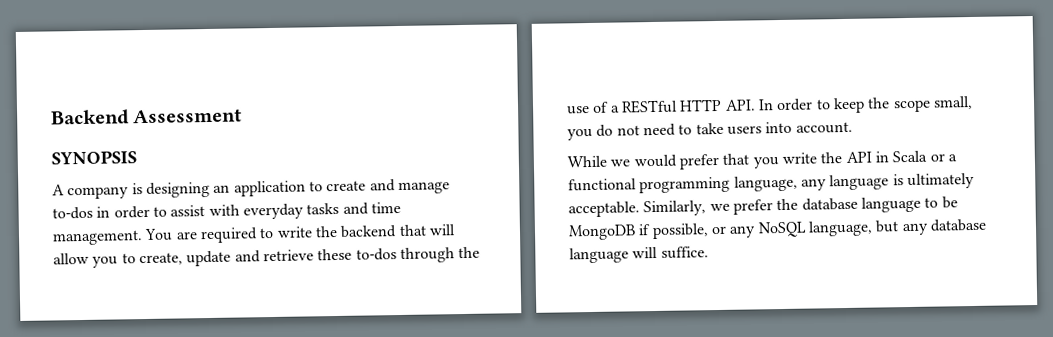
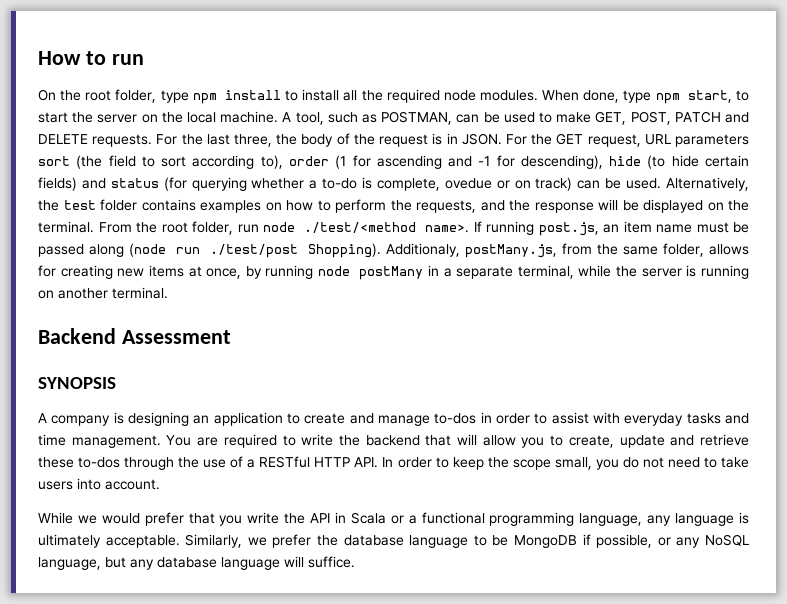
(51, 117) none -> [38,51,144,65] [38,89,750,104] [38,111,750,125] [38,133,750,147] [38,155,750,169] [38,177,749,191] [38,199,749,213] [38,221,749,236] [38,243,749,258] [38,265,750,280] [38,287,168,299] How to run // On the root folder, type npm install to install all the required node modules. When done, type npm start, to start the server on the local machine. A tool, such as POSTMAN, can be used to make GET, POST, PATCH and DELETE requests. For the last three, the body of the request is in JSON. For the GET request, URL parameters sort (the field to sort according to), order (1 for ascending and -1 for descending), hide (to hide certain fields) and status (for querying whether a to-do is complete, ovedue or on track) can be used. Alternatively, the test folder contains examples on how to perform the requests, and the response will be displayed on the terminal. From the root folder, run node ./test/<method name>. If running post.js, an item name must be passed along (node run ./test/post Shopping). Additionaly, postMany.js, from the same folder, allows for creating new items at once, by running node postMany in a separate terminal, while the server is running on another terminal. //

